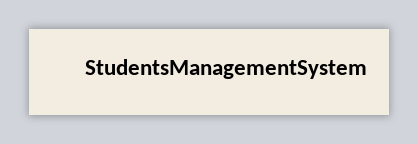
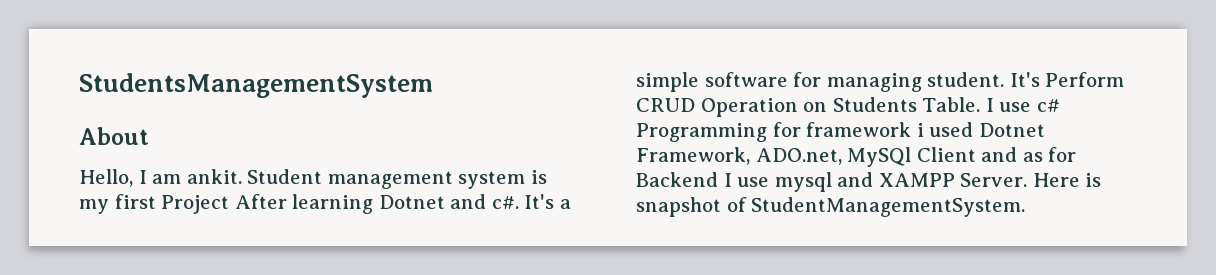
(367, 69) none -> [79,127,149,145] [79,169,547,189] [79,194,571,214] [636,72,1125,92] [636,97,1060,117] [636,122,1045,142] [636,147,1077,167] [636,172,1102,192] [636,197,1026,217] // About // Hello, I am ankit. Student management system is my first Project After learning Dotnet and c#. It's a simple software for managing student. It's Perform CRUD Operation on Students Table. I use c# Programming for framework i used Dotnet Framework, ADO.net, MySQl Client and as for Backend I use mysql and XAMPP Server. Here is snapshot of StudentManagementSystem.

